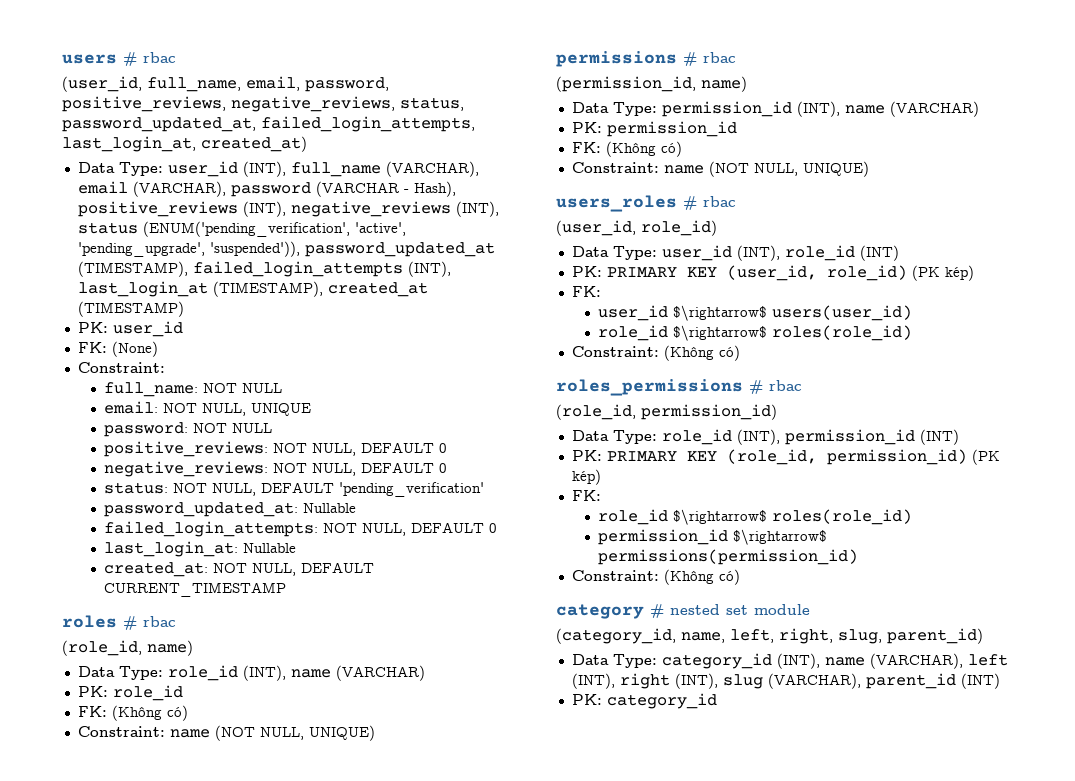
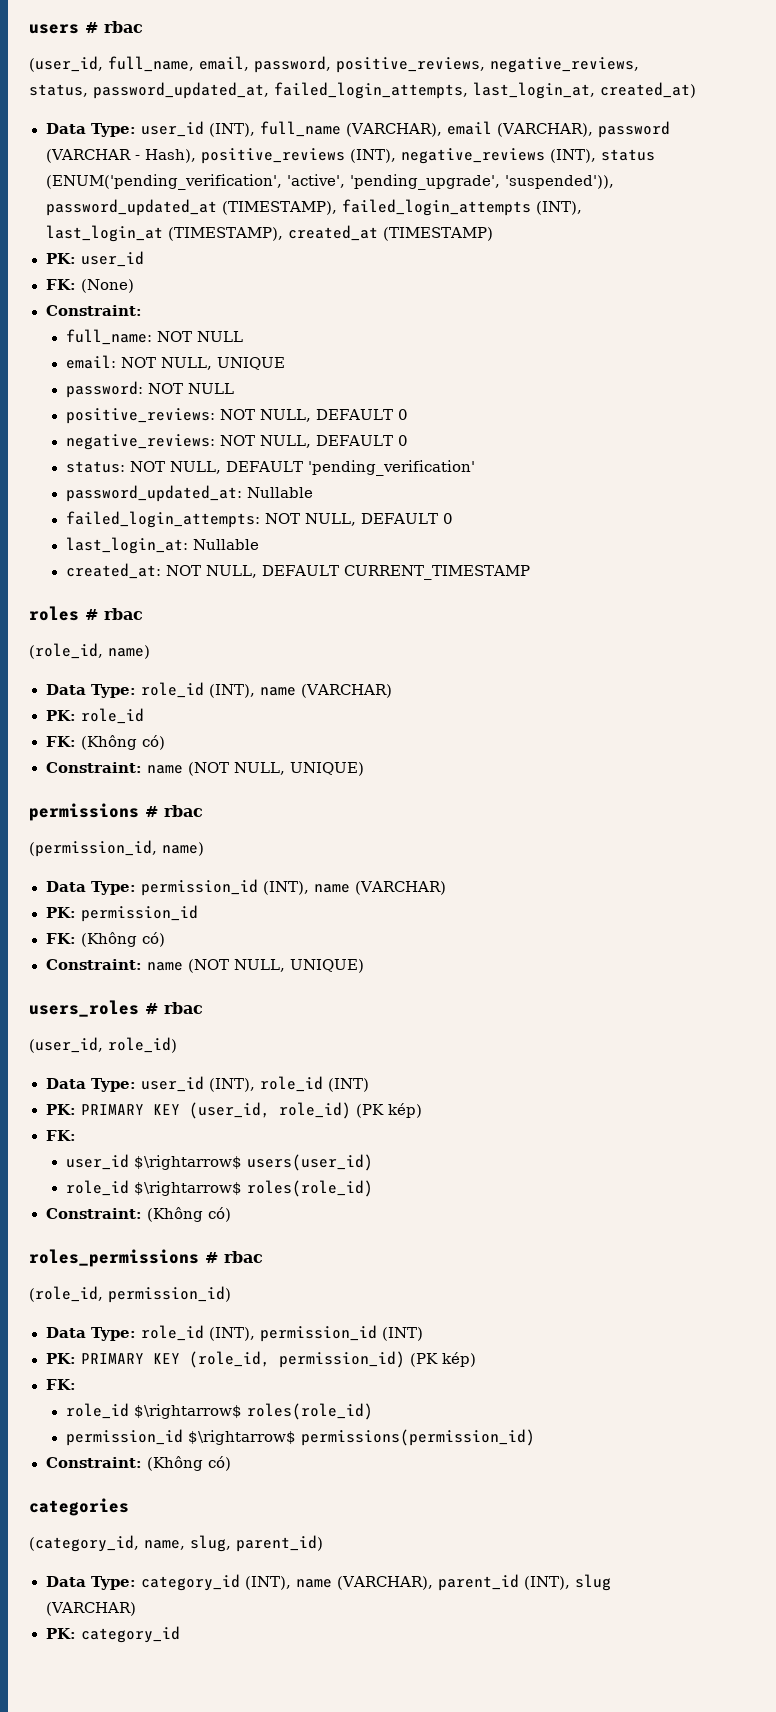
[556,604,810,619] category # nested set module -> [29,1498,129,1516] categories
[730,628,833,644] left, right, -> (185, 1545) none
[967,654,1008,666] [571,673,1000,689] left (INT), right (INT), slug (VARCHAR), parent_id (INT) -> [438,1574,612,1591] [45,1602,137,1616] parent_id (INT), slug (VARCHAR)

